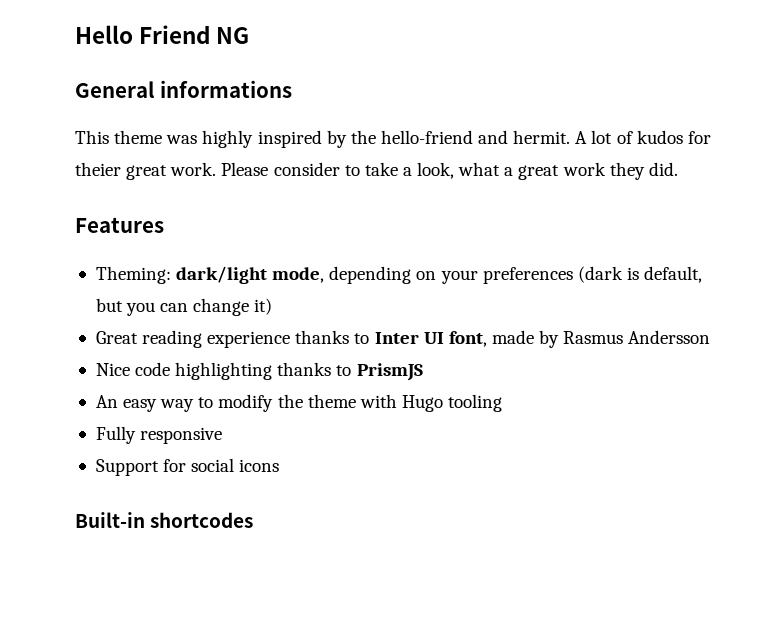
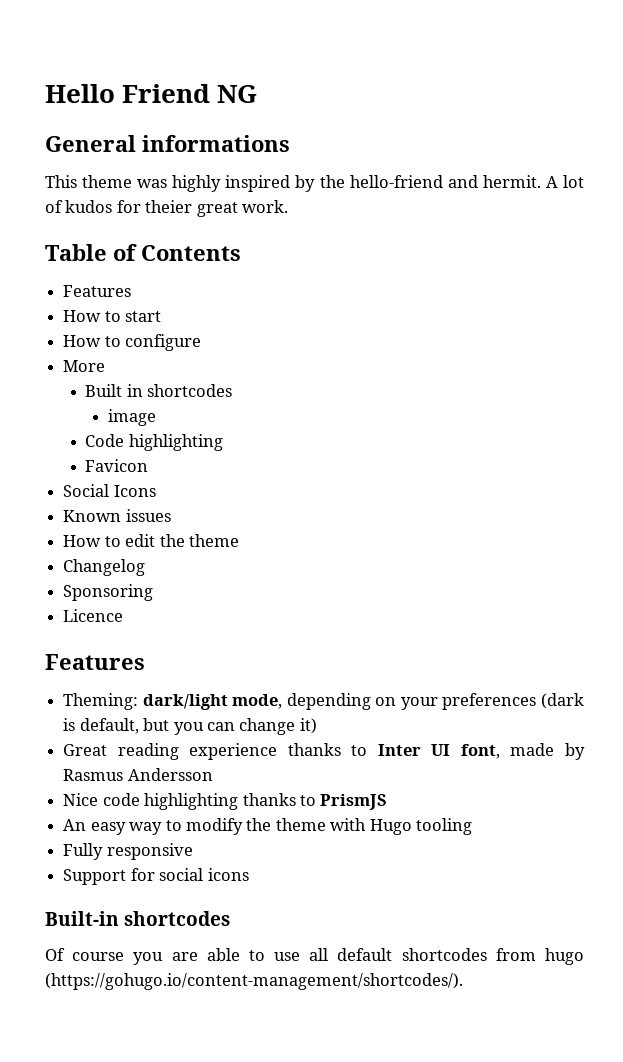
[221,162,678,180] Please consider to take a look, what a great work they did. -> [45,244,241,261] [63,285,132,297] [63,310,162,322] [63,334,202,351] [63,360,106,372] [85,384,233,397] [107,409,156,426] [85,434,223,451] [85,459,149,472] [63,484,156,497] [63,509,171,522] [63,534,239,547] [63,559,146,576] [63,584,154,601] [63,609,124,622] // Table of Contents // Features // How to start // How to configure // More // Built in shortcodes // image // Code highlighting // Favicon // Social Icons // Known issues // How to edit the theme // Changelog // Sponsoring // Licence
(254, 520) none -> [45,948,584,965] [45,973,463,990] // Of course you are able to use all default shortcodes from hugo (https://gohugo.io/content-management/shortcodes/).

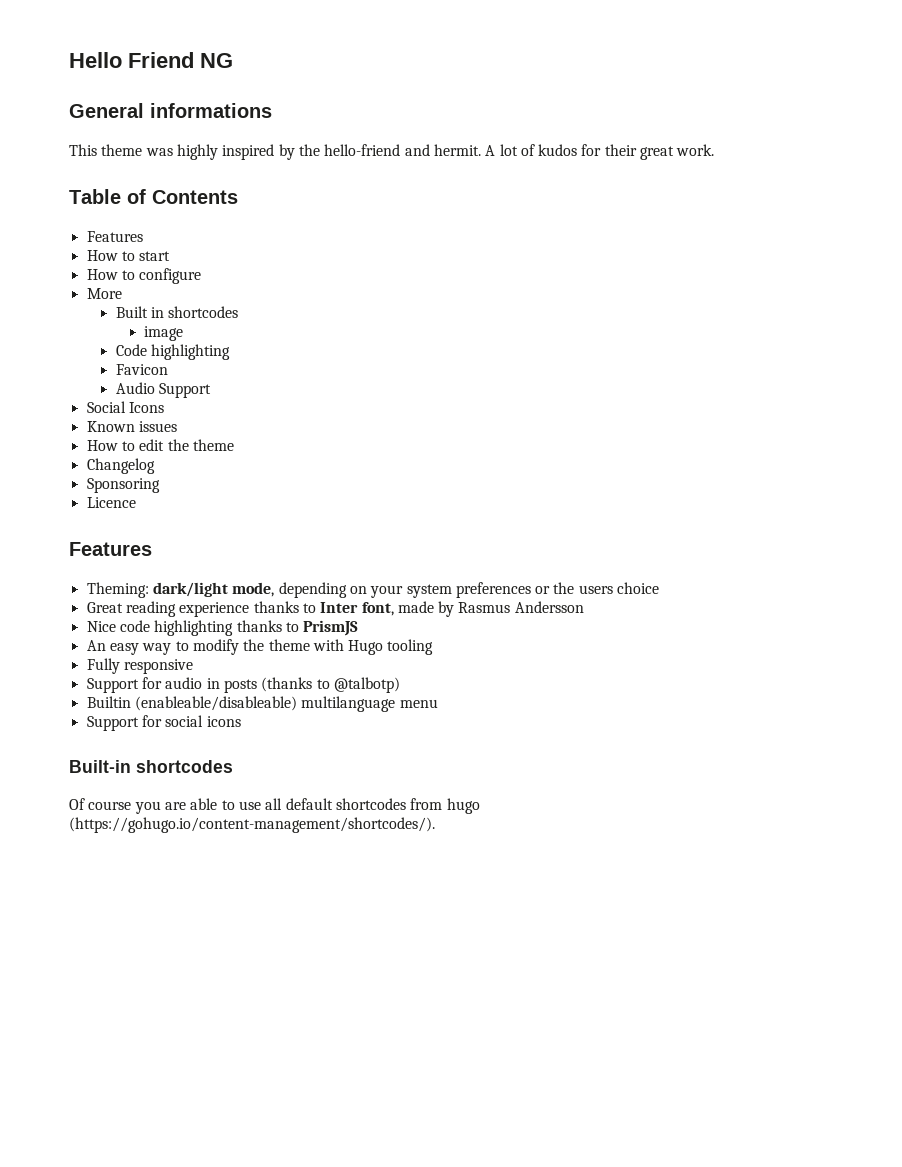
[145,200,193,213] theier -> [604,144,637,156] their
(149, 465) none -> [115,382,211,398] // Audio Support
[442,693,585,710] [63,718,317,735] preferences (dark is default, but you can change it) -> [406,582,660,598] system preferences or the users choice
[431,744,451,756] UI -> (359, 607) none
(193, 851) none -> [86,677,400,693] [86,696,438,712] // Support for audio in posts (thanks to @talbotp) // Builtin (enableable/disableable) multilanguage menu

